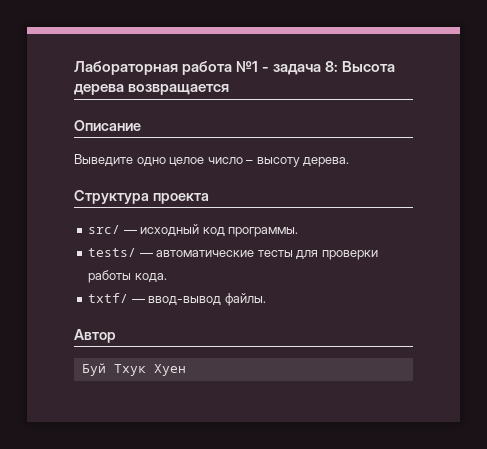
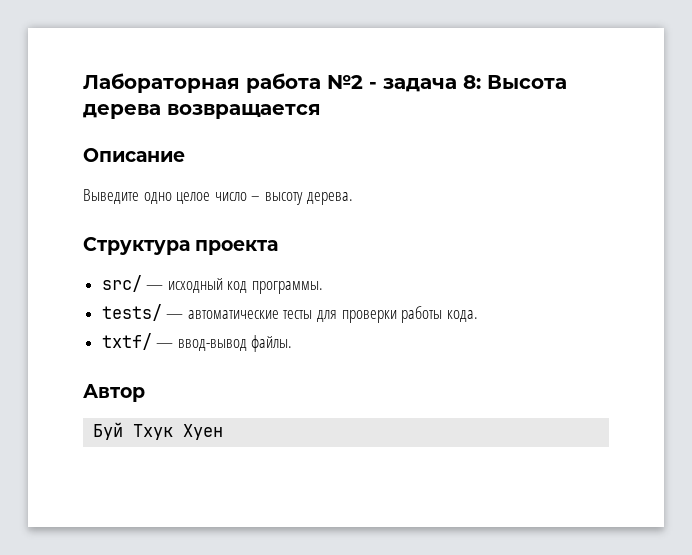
[236,61,259,72] №1 -> [327,75,363,89] №2

